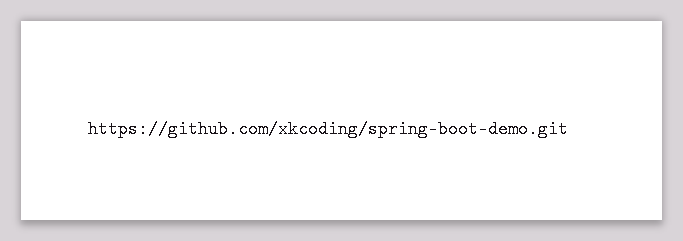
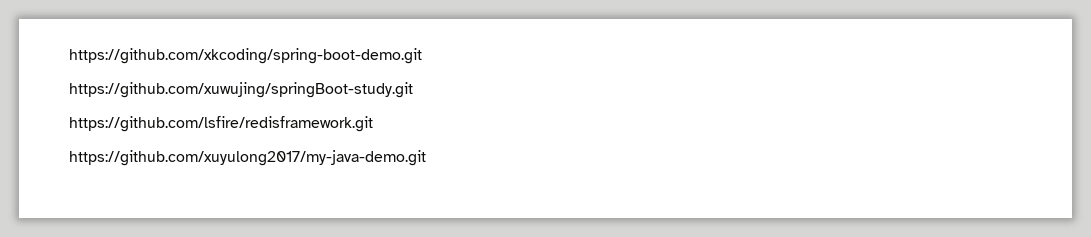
(568, 129) none -> [69,82,413,98] [69,116,373,132] [69,150,426,166] // https://github.com/xuwujing/springBoot-study.git // https://github.com/lsfire/redisframework.git // https://github.com/xuyulong2017/my-java-demo.git

